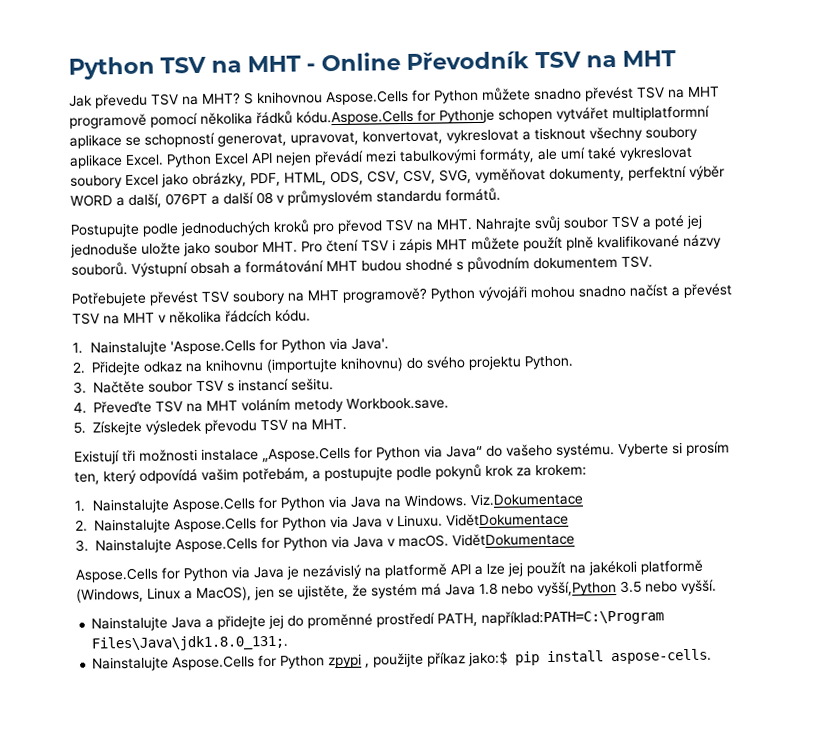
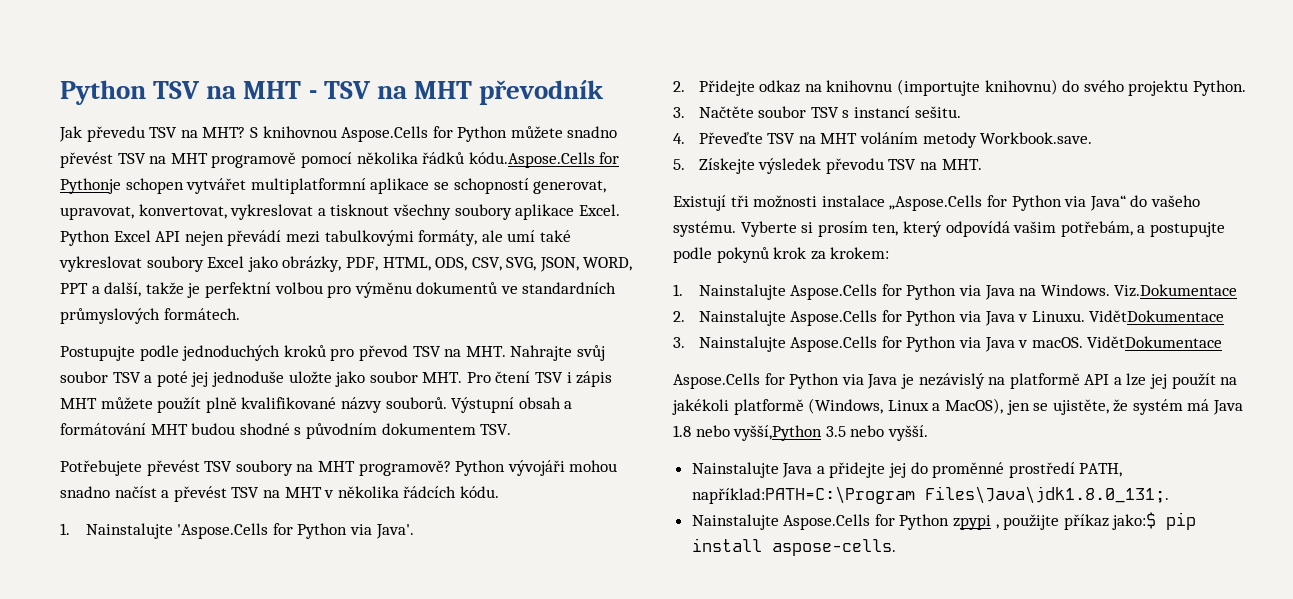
[321,50,676,72] Online Převodník TSV na MHT -> [323,80,605,105] TSV na MHT převodník
[403,165,725,185] [70,187,501,208] CSV, SVG, vyměňovat dokumenty, perfektní výběr WORD a další, 076PT a další 08 v průmyslovém standardu formátů. -> [506,257,633,272] [60,282,617,298] [60,308,240,324] SVG, JSON, WORD, PPT a další, takže je perfektní volbou pro výměnu dokumentů ve standardních průmyslových formátech.

